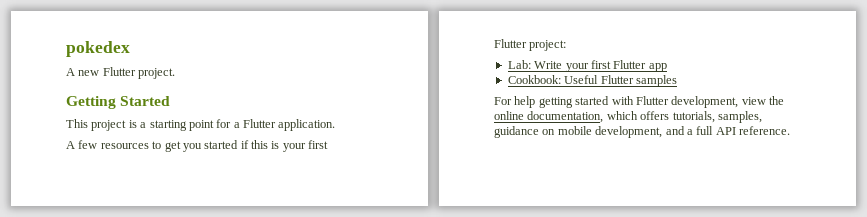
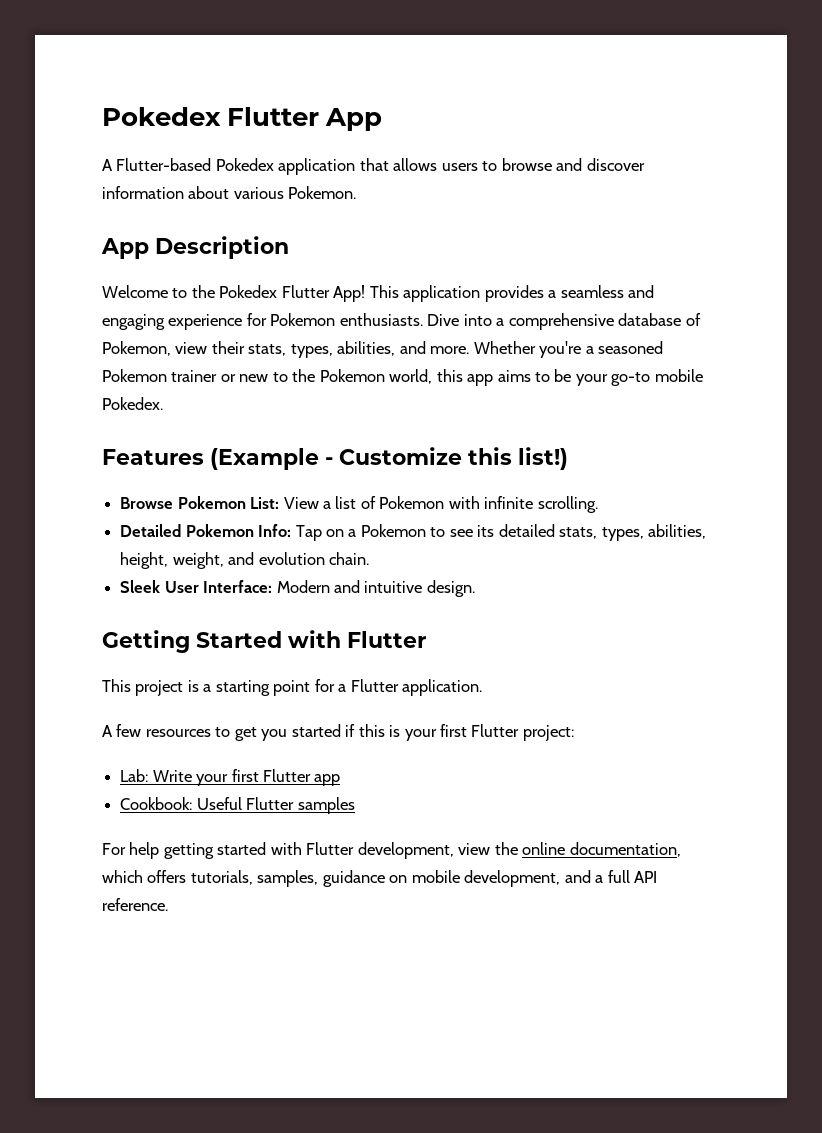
[66,41,130,57] [66,67,176,79] pokedex // A new Flutter project. -> [102,107,383,131] [102,158,645,175] [102,186,357,199] [101,236,289,259] [102,285,655,302] [102,313,701,330] [102,341,664,358] [102,369,703,386] [102,397,163,410] [102,447,568,470] [120,496,598,513] [120,524,707,541] [120,552,369,569] [120,580,475,597] Pokedex Flutter App // A Flutter-based Pokedex application that allows users to browse and discover information about various Pokemon. // App Description // Welcome to the Pokedex Flutter App! This application provides a seamless and engaging experience for Pokemon enthusiasts. Dive into a comprehensive database of Pokemon, view their stats, types, abilities, and more. Whether you're a seasoned Pokemon trainer or new to the Pokemon world, this app aims to be your go-to mobile Pokedex. // Features (Example - Customize this list!) // Browse Pokemon List: View a list of Pokemon with infinite scrolling. // Detailed Pokemon Info: Tap on a Pokemon to see its detailed stats, types, abilities, height, weight, and evolution chain. // Sleek User Interface: Modern and intuitive design.
(171, 101) none -> [288,630,426,648] with Flutter

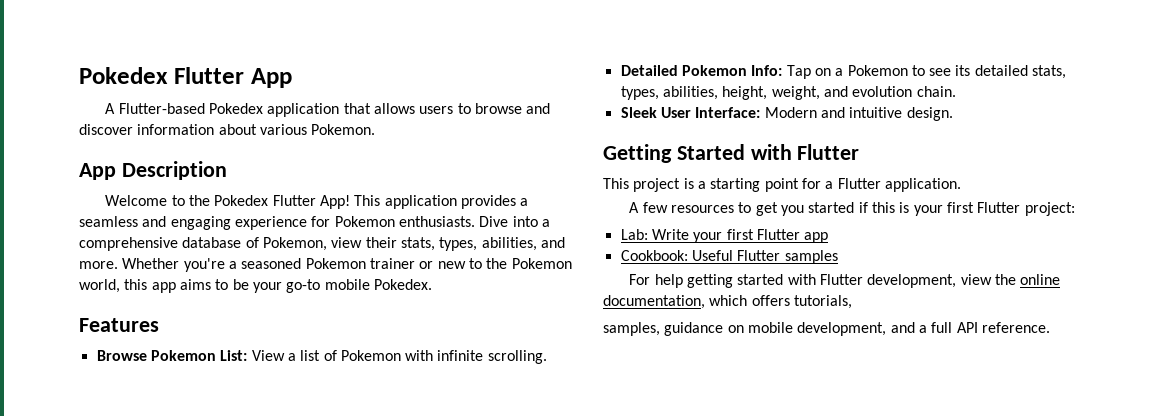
[210,447,568,470] (Example - Customize this list!) -> (159, 325) none
(253, 877) none -> (852, 302) //

